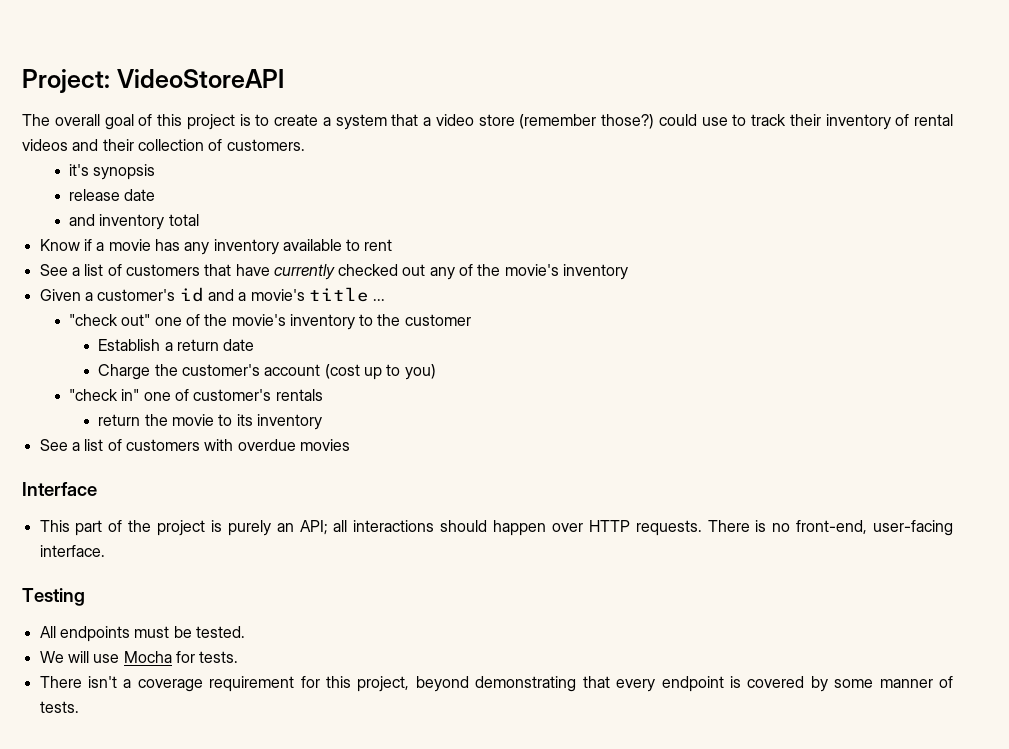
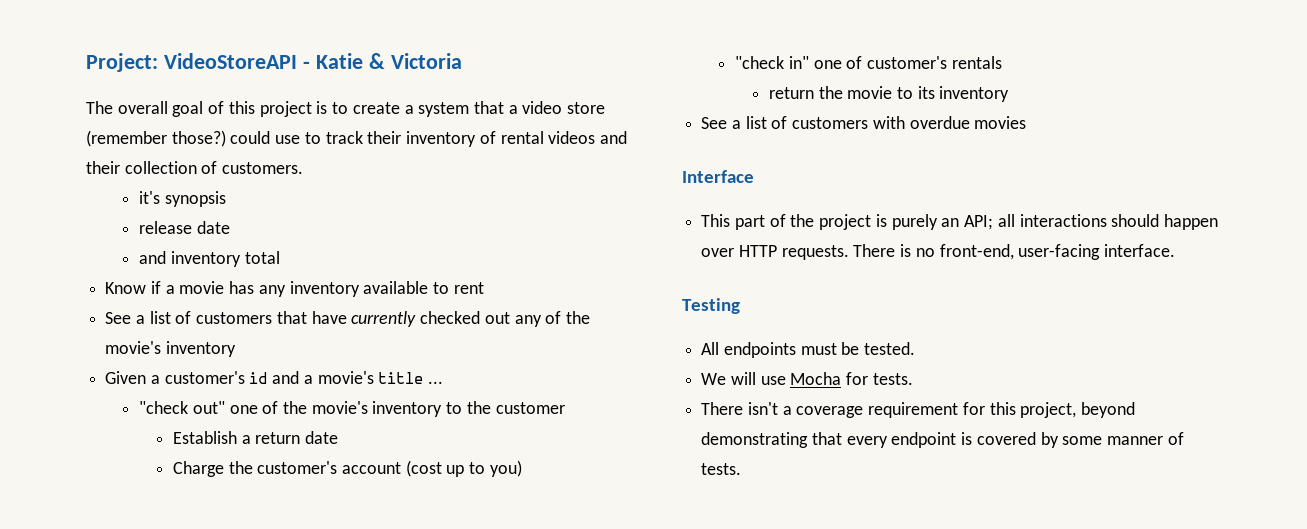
(284, 78) none -> [302,53,462,69] - Katie & Victoria

